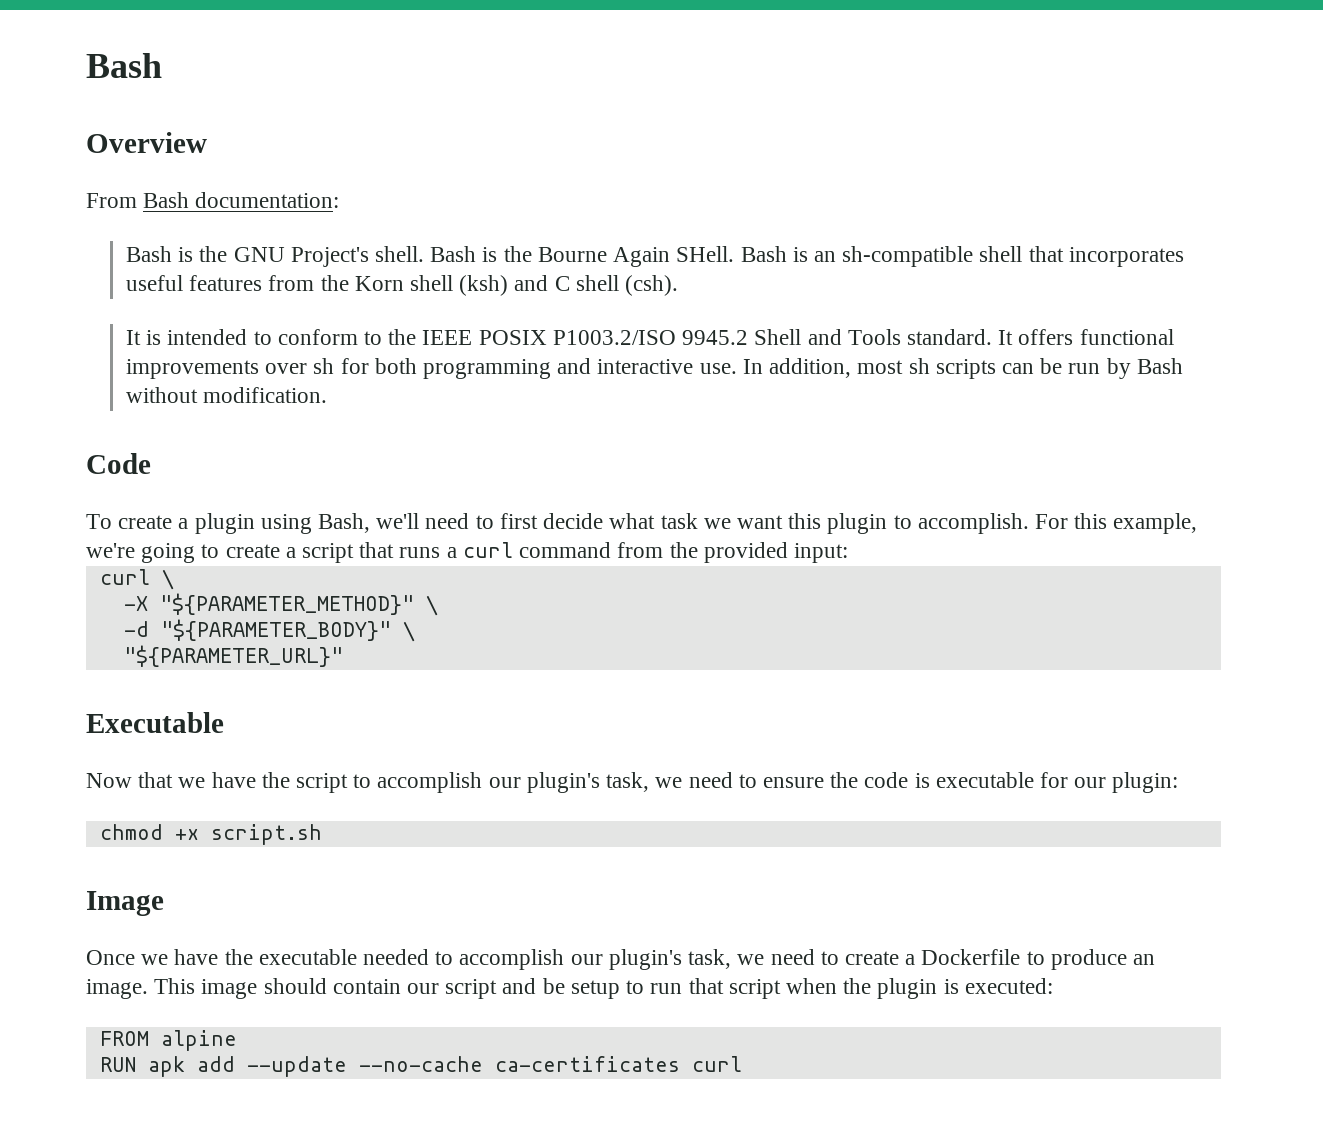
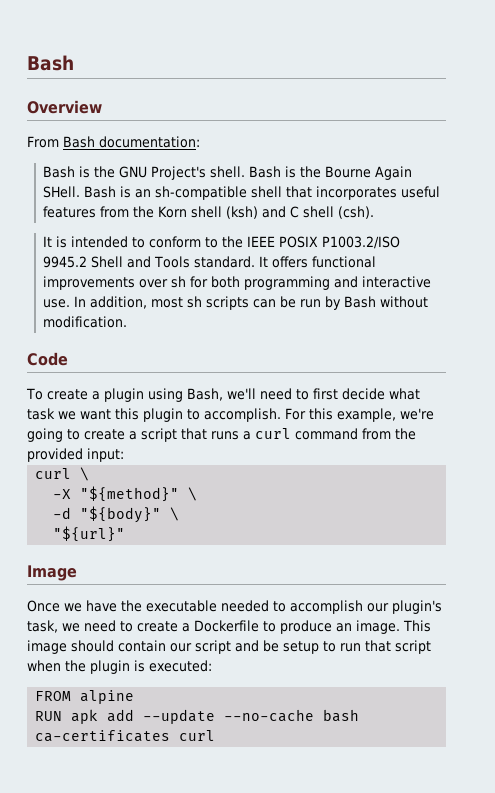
[159,593,414,615] "${PARAMETER_METHOD}" -> [80,486,180,502] "${method}"
[160,619,415,642] [123,645,343,667] [86,712,224,733] [86,772,1179,793] [99,824,322,845] "${PARAMETER_BODY}" \ // "${PARAMETER_URL}" // Executable // Now that we have the script to accomplish our plugin's task, we need to ensure the code is executable for our plugin: // chmod +x script.sh -> [80,506,180,523] [53,526,126,542] "${body}" \ // "${url}"
(483, 1064) none -> [323,709,360,722] bash

